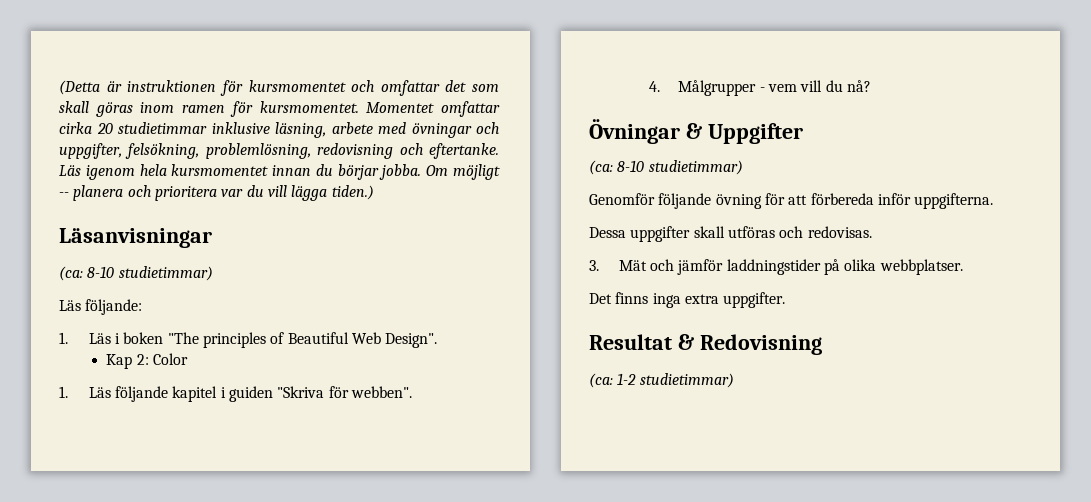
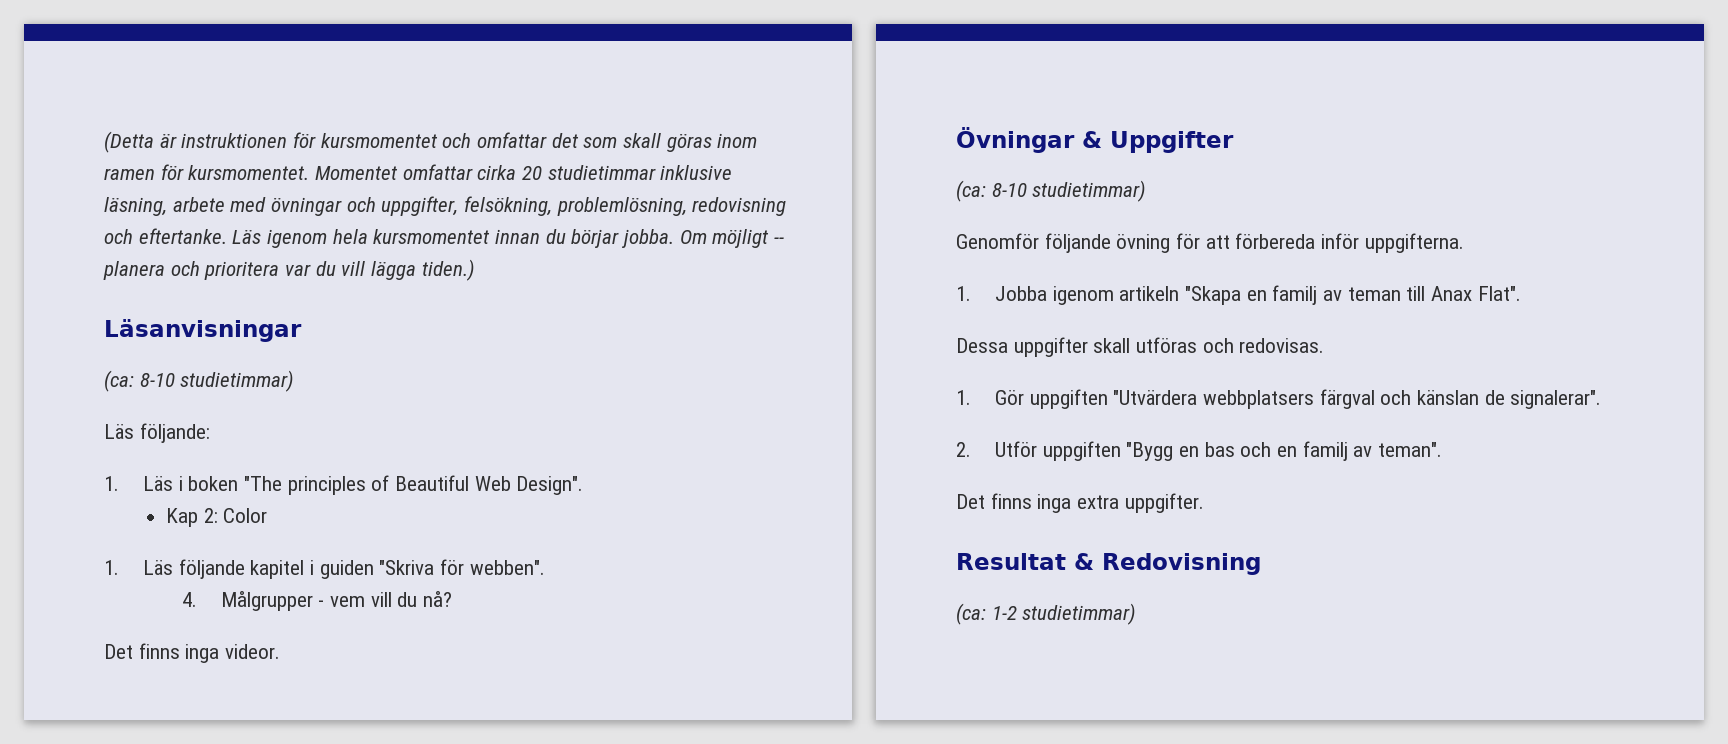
(871, 86) none -> [104,643,281,663] // Det finns inga videor.
(994, 201) none -> [956,285,1521,305] // 1. Jobba igenom artikeln "Skapa en familj av teman till Anax Flat".
[589,259,963,275] 3. Mät och jämför laddningstider på olika webbplatser. -> [956,389,1602,409] [956,441,1442,461] 1. Gör uppgiften "Utvärdera webbplatsers färgval och känslan de signalerar". // 2. Utför uppgiften "Bygg en bas och en familj av teman".

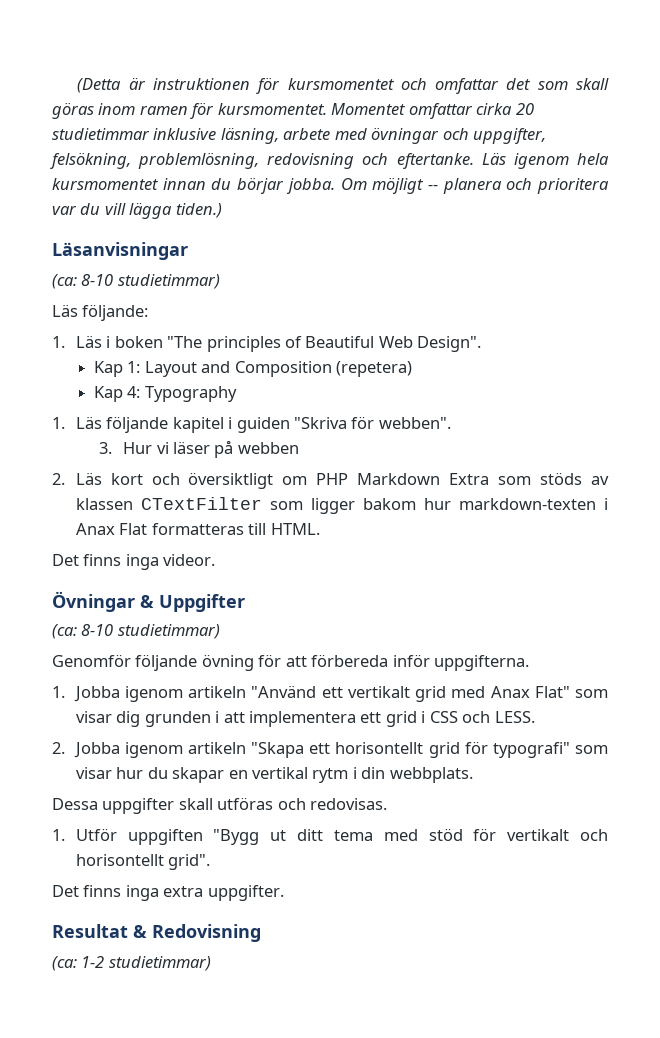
[203,508,268,523] 2: Color -> [127,361,413,377] [93,386,237,402] 1: Layout and Composition (repetera) // Kap 4: Typography
[181,591,453,611] 4. Målgrupper - vem vill du nå? -> [99,440,299,458] [52,472,610,489] [75,497,608,514] [75,523,320,535] 3. Hur vi läser på webben // 2. Läs kort och översiktligt om PHP Markdown Extra som stöds av klassen CTextFilter som ligger bakom hur markdown-texten i Anax Flat formatteras till HTML.
[1184,285,1521,305] "Skapa en familj av teman till Anax Flat". -> [251,685,608,702] [75,711,535,727] [52,741,608,758] [75,767,473,783] "Använd ett vertikalt grid med Anax Flat" som visar dig grunden i att implementera ett grid i CSS och LESS. // 2. Jobba igenom artikeln "Skapa ett horisontellt grid för typografi" som visar hur du skapar en vertikal rytm i din webbplats.
[994,389,1602,409] [956,441,1442,461] Gör uppgiften "Utvärdera webbplatsers färgval och känslan de signalerar". // 2. Utför uppgiften "Bygg en bas och en familj av teman". -> [75,828,608,845] [75,854,211,870] Utför uppgiften "Bygg ut ditt tema med stöd för vertikalt och horisontellt grid".

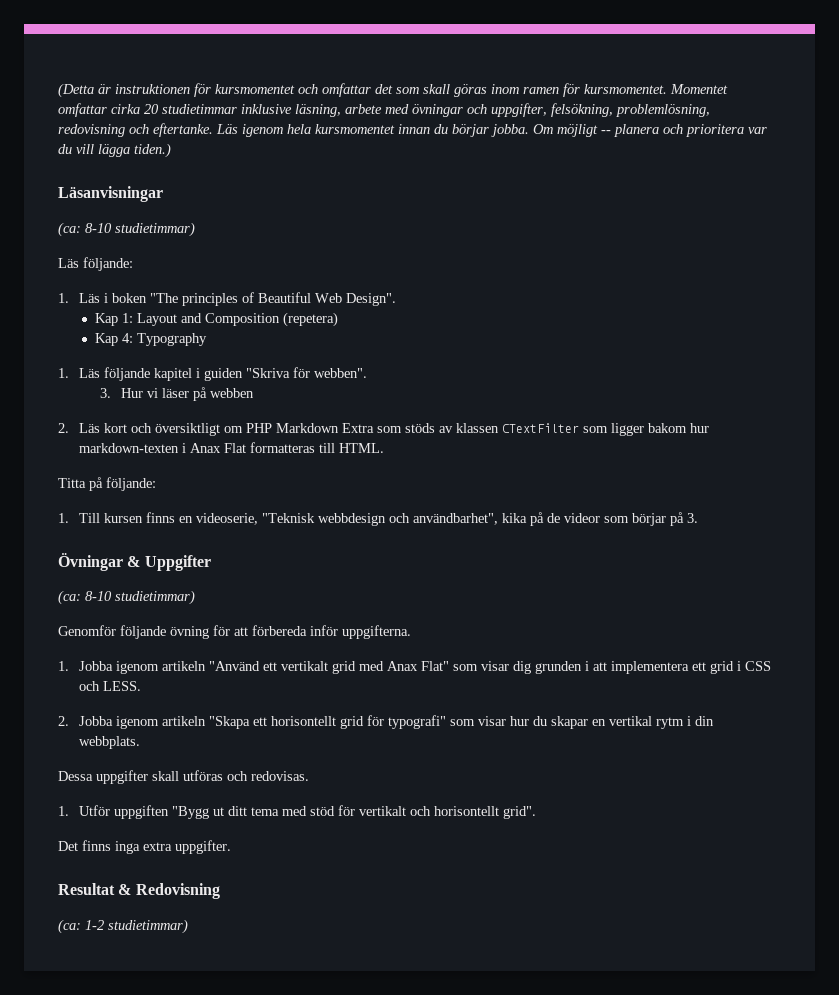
[52,554,216,570] Det finns inga videor. -> [58,477,156,491] [58,512,698,526] Titta på följande: // 1. Till kursen finns en videoserie, "Teknisk webbdesign och användbarhet", kika på de videor som börjar på 3.

